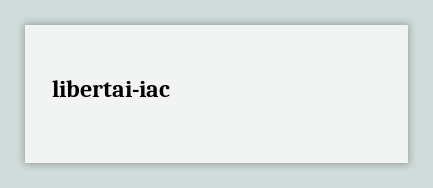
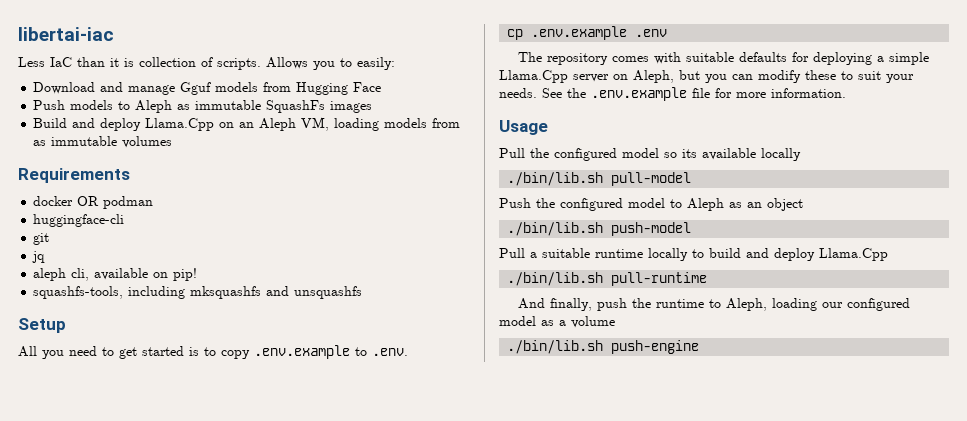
(170, 88) none -> [18,57,395,70] [33,82,382,95] [33,100,373,113] [33,117,461,131] [33,136,173,148] [18,168,130,183] [33,196,154,209] [33,214,125,227] [33,233,50,245] [32,251,46,263] [33,268,198,281] [33,286,363,299] [18,318,66,333] [18,345,408,359] [507,26,668,40] [518,52,930,65] [499,70,914,83] [499,87,846,101] [499,120,548,135] [499,148,801,161] [507,172,692,186] [499,198,803,211] [507,222,692,236] [499,248,888,261] [507,272,708,286] [518,298,911,311] [499,316,615,328] [507,340,700,354] // Less IaC than it is collection of scripts. Allows you to easily: // Download and manage Gguf models from Hugging Face // Push models to Aleph as immutable SquashFs images // Build and deploy Llama.Cpp on an Aleph VM, loading models from as immutable volumes // Requirements // docker OR podman // huggingface-cli // git // jq // aleph cli, available on pip! // squashfs-tools, including mksquashfs and unsquashfs // Setup // All you need to get started is to copy .env.example to .env. // cp .env.example .env // The repository comes with suitable defaults for deploying a simple Llama.Cpp server on Aleph, but you can modify these to suit your needs. See the .env.example file for more information. // Usage // Pull the configured model so its available locally // ./bin/lib.sh pull-model // Push the configured model to Aleph as an object // ./bin/lib.sh push-model // Pull a suitable runtime locally to build and deploy Llama.Cpp // ./bin/lib.sh pull-runtime // And finally, push the runtime to Aleph, loading our configured model as a volume // ./bin/lib.sh push-engine

